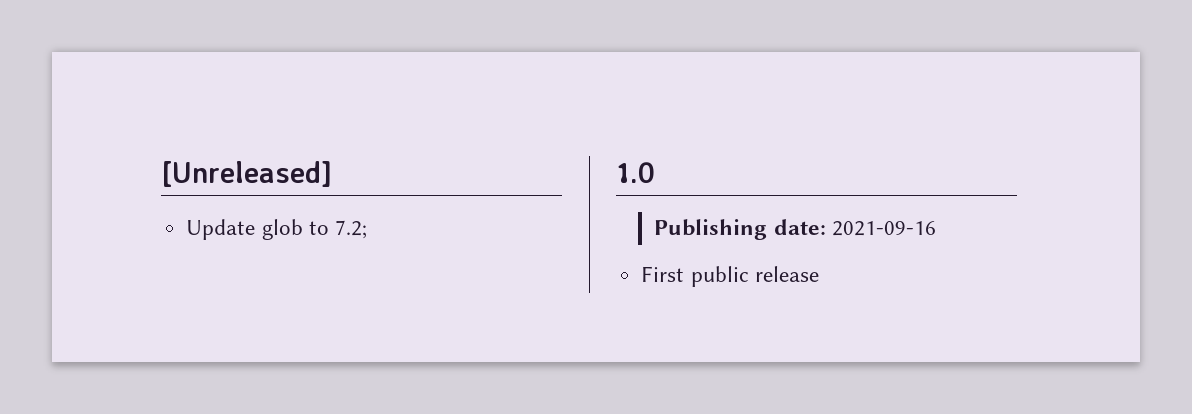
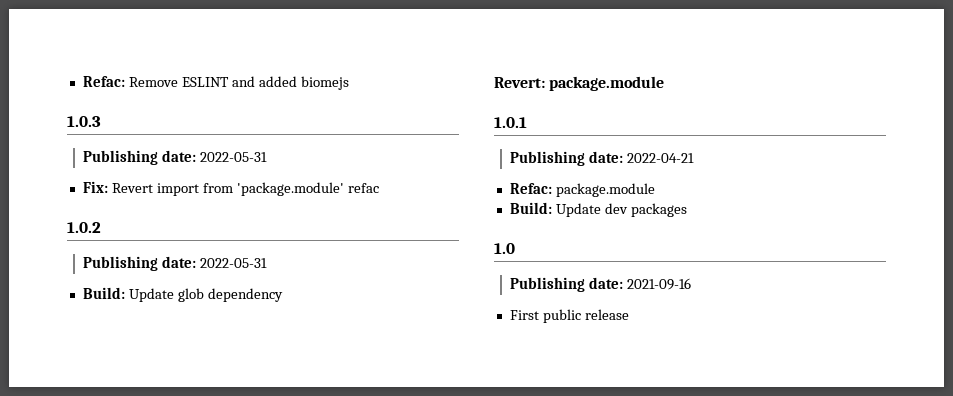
[161,161,332,187] [186,219,367,240] [Unreleased] // Update glob to 7.2; -> [82,76,349,90] [67,116,101,127] [83,150,268,165] [82,181,379,196] [67,222,101,233] [83,256,268,271] [82,287,283,302] [494,76,665,91] [494,117,527,128] [510,151,695,166] [509,183,655,197] [509,202,687,217] Refac: Remove ESLINT and added biomejs // 1.0.3 // Publishing date: 2022-05-31 // Fix: Revert import from 'package.module' refac // 1.0.2 // Publishing date: 2022-05-31 // Build: Update glob dependency // Revert: package.module // 1.0.1 // Publishing date: 2022-04-21 // Refac: package.module // Build: Update dev packages

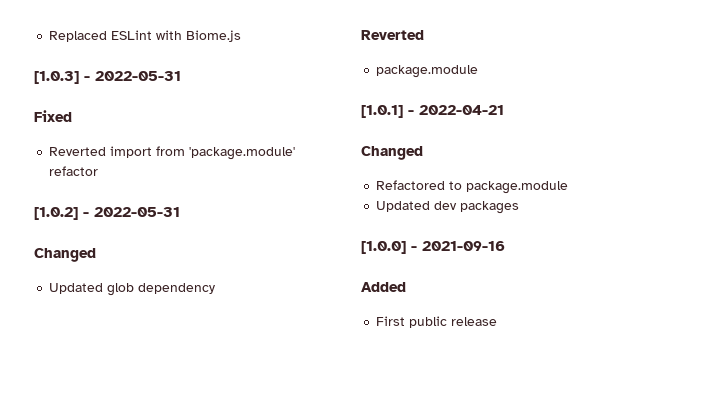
[82,76,349,90] [67,116,101,127] [83,150,268,165] [82,181,153,193] Refac: Remove ESLINT and added biomejs // 1.0.3 // Publishing date: 2022-05-31 // Fix: Revert -> [49,30,242,42] [34,71,181,84] [34,110,72,122] [49,147,107,156] Replaced ESLint with Biome.js // [1.0.3] - 2022-05-31 // Fixed // Reverted
[347,183,379,193] [67,222,101,233] [83,256,268,271] [82,287,174,302] refac // 1.0.2 // Publishing date: 2022-05-31 // Build: Update -> [49,166,99,176] [34,207,180,220] [34,248,96,262] [49,283,104,294] refactor // [1.0.2] - 2022-05-31 // Changed // Updated
[494,76,665,91] [494,117,527,128] [510,151,695,166] [509,183,655,197] [509,202,601,217] Revert: package.module // 1.0.1 // Publishing date: 2022-04-21 // Refac: package.module // Build: Update -> [361,30,424,40] [376,65,479,78] [361,105,504,118] [361,146,423,160] [376,180,569,194] [376,201,431,212] Reverted // package.module // [1.0.1] - 2022-04-21 // Changed // Refactored to package.module // Updated
[494,243,515,254] [510,277,692,292] 1.0 // Publishing date: 2021-09-16 -> [361,241,505,254] [361,282,406,292] [1.0.0] - 2021-09-16 // Added

